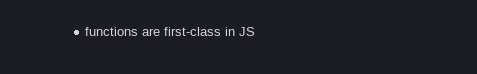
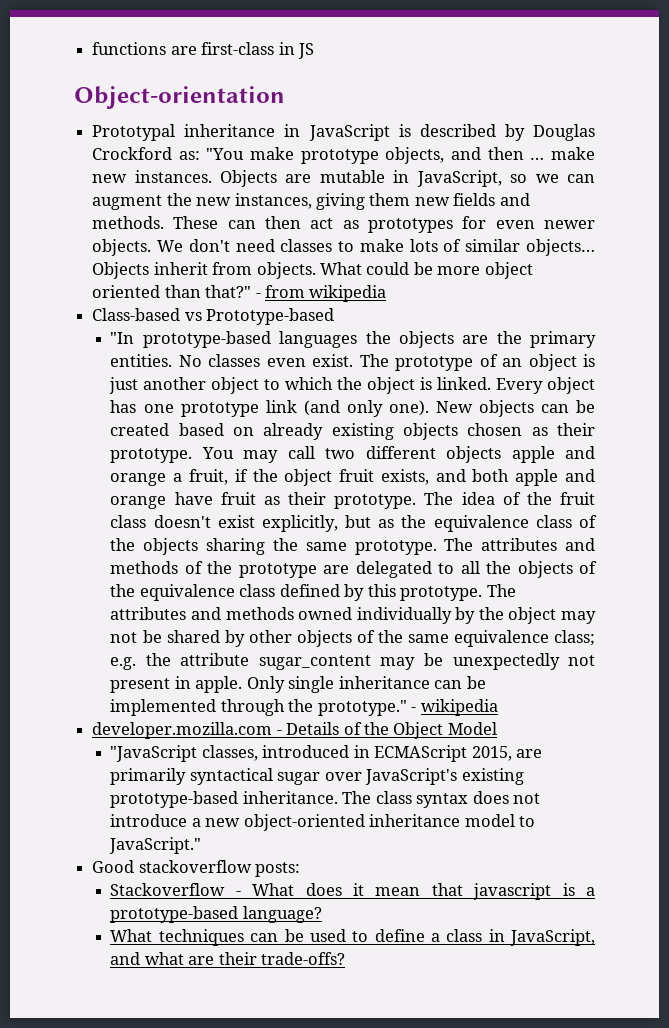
(256, 31) none -> [74,86,285,109] [92,124,595,141] [92,147,595,164] [92,170,596,187] [92,193,530,210] [92,216,595,233] [92,239,596,256] [92,262,533,279] [92,285,387,302] [92,308,335,325] [110,331,596,348] [110,354,595,371] [109,377,595,394] [110,400,596,417] [110,423,595,440] [110,446,595,463] [110,469,595,486] [110,492,595,509] [110,515,597,532] [110,538,595,555] [110,561,597,578] [110,584,516,601] [110,607,597,624] [110,630,596,647] [110,653,595,670] [110,676,486,693] [110,699,498,716] [92,722,497,739] [110,745,543,762] [110,768,524,785] [110,791,541,808] [110,814,536,831] [109,837,202,854] [92,860,301,877] [110,883,595,900] [110,906,322,923] [110,929,595,946] [110,952,346,965] // Object-orientation // Prototypal inheritance in JavaScript is described by Douglas Crockford as: "You make prototype objects, and then … make new instances. Objects are mutable in JavaScript, so we can augment the new instances, giving them new fields and methods. These can then act as prototypes for even newer objects. We don't need classes to make lots of similar objects… Objects inherit from objects. What could be more object oriented than that?" - from wikipedia // Class-based vs Prototype-based // "In prototype-based languages the objects are the primary entities. No classes even exist. The prototype of an object is just another object to which the object is linked. Every object has one prototype link (and only one). New objects can be created based on already existing objects chosen as their prototype. You may call two different objects apple and orange a fruit, if the object fruit exists, and both apple and orange have fruit as their prototype. The idea of the fruit class doesn't exist explicitly, but as the equivalence class of the objects sharing the same prototype. The attributes and methods of the prototype are delegated to all the objects of the equivalence class defined by this prototype. The attributes and methods owned individually by the object may not be shared by other objects of the same equivalence class; e.g. the attribute sugar_content may be unexpectedly not present in apple. Only single inheritance can be implemented through the prototype." - wikipedia // developer.mozilla.com - Details of the Object Model // "JavaScript classes, introduced in ECMAScript 2015, are primarily syntactical sugar over JavaScript's existing prototype-based inheritance. The class syntax does not introduce a new object-oriented inheritance model to JavaScript." // Good stackoverflow posts: // Stackoverflow - What does it mean that javascript is a prototype-based language? // What techniques can be used to define a class in JavaScript, and what are their trade-offs?

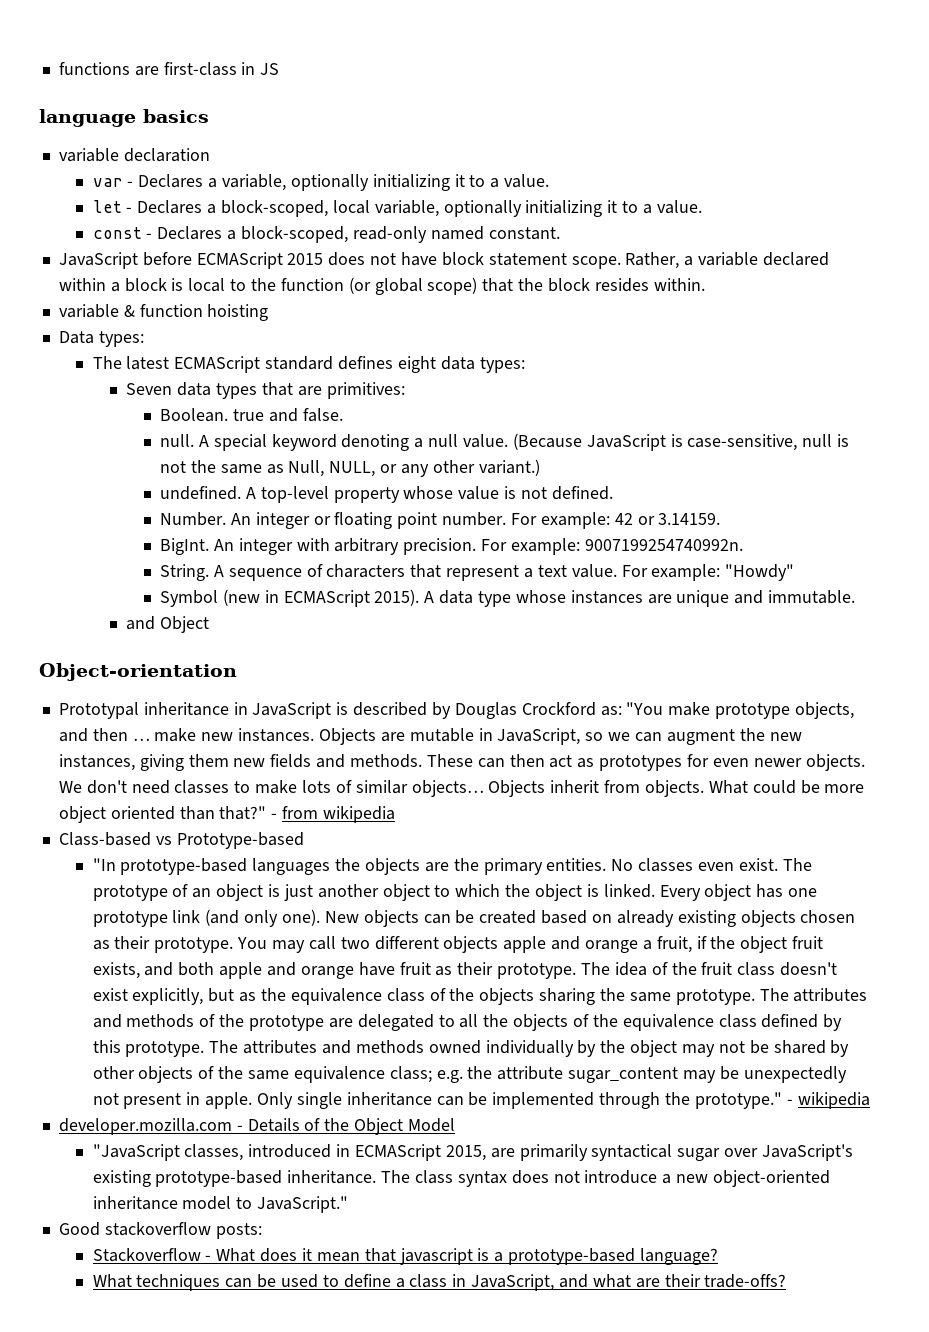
(314, 51) none -> [39,109,209,127] [58,148,210,162] [92,174,550,191] [92,200,702,217] [92,226,560,243] [58,252,829,269] [58,277,705,295] [58,304,269,321] [58,331,144,347] [92,356,525,373] [126,382,405,399] [160,408,343,422] [160,433,850,451] [160,459,540,477] [160,486,613,503] [160,512,721,529] [160,538,743,555] [160,564,795,581] [160,589,856,607] [126,616,210,633] // language basics // variable declaration // var - Declares a variable, optionally initializing it to a value. // let - Declares a block-scoped, local variable, optionally initializing it to a value. // const - Declares a block-scoped, read-only named constant. // JavaScript before ECMAScript 2015 does not have block statement scope. Rather, a variable declared within a block is local to the function (or global scope) that the block resides within. // variable & function hoisting // Data types: // The latest ECMAScript standard defines eight data types: // Seven data types that are primitives: // Boolean. true and false. // null. A special keyword denoting a null value. (Because JavaScript is case-sensitive, null is not the same as Null, NULL, or any other variant.) // undefined. A top-level property whose value is not defined. // Number. An integer or floating point number. For example: 42 or 3.14159. // BigInt. An integer with arbitrary precision. For example: 9007199254740992n. // String. A sequence of characters that represent a text value. For example: "Howdy" // Symbol (new in ECMAScript 2015). A data type whose instances are unique and immutable. // and Object

